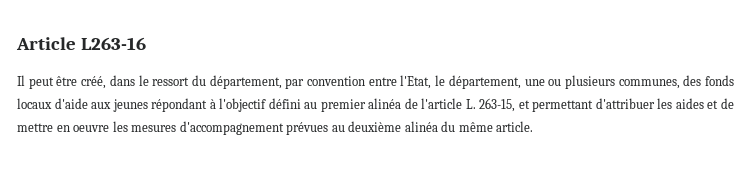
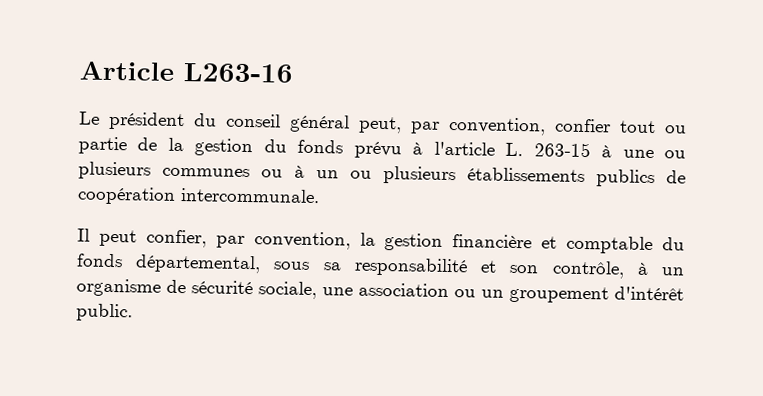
[17,75,735,89] [17,98,734,112] [17,121,534,135] Il peut être créé, dans le ressort du département, par convention entre l'Etat, le département, une ou plusieurs communes, des fonds locaux d'aide aux jeunes répondant à l'objectif défini au premier alinéa de l'article L. 263-15, et permettant d'attribuer les aides et de mettre en oeuvre les mesures d'accompagnement prévues au deuxième alinéa du même article. -> [79,111,687,136] [78,136,686,159] [78,161,686,188] [77,186,320,205] [77,228,685,255] [76,253,685,279] [76,278,684,304] [76,303,133,322] Le président du conseil général peut, par convention, confier tout ou partie de la gestion du fonds prévu à l'article L. 263-15 à une ou plusieurs communes ou à un ou plusieurs établissements publics de coopération intercommunale. // Il peut confier, par convention, la gestion financière et comptable du fonds départemental, sous sa responsabilité et son contrôle, à un organisme de sécurité sociale, une association ou un groupement d'intérêt public.

